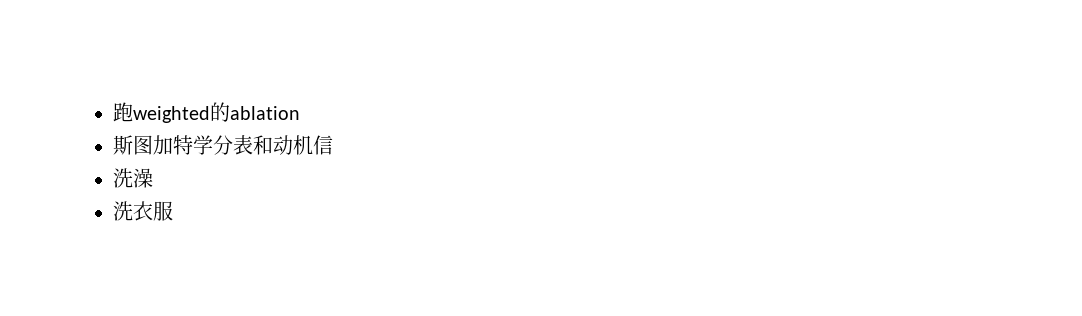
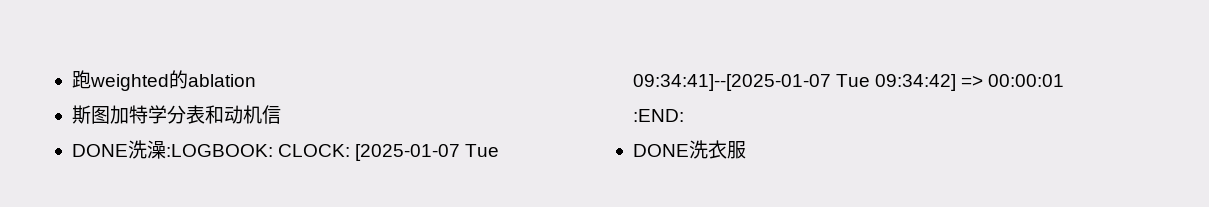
(333, 145) none -> [71,144,128,157] DONE
(153, 178) // -> [165,144,500,161] [632,74,1065,91] [632,109,684,122] [632,144,689,157] :LOGBOOK: CLOCK: [2025-01-07 Tue 09:34:41]--[2025-01-07 Tue 09:34:42] => 00:00:01 :END: // DONE

